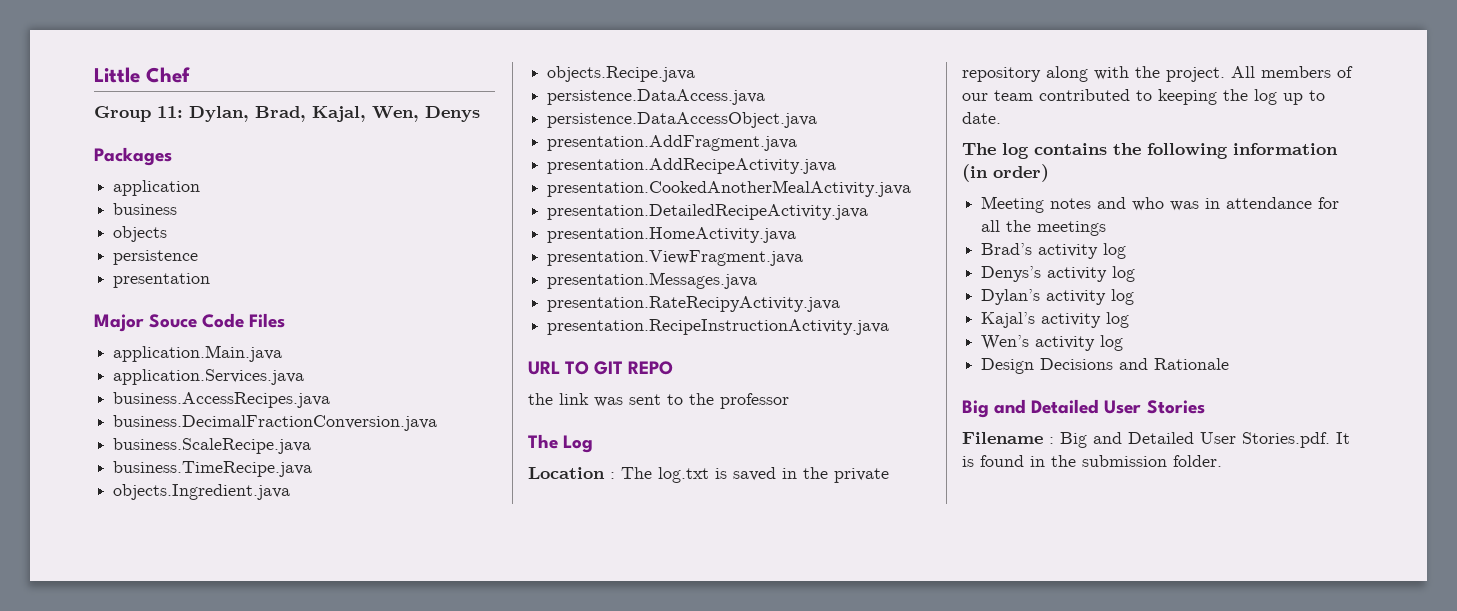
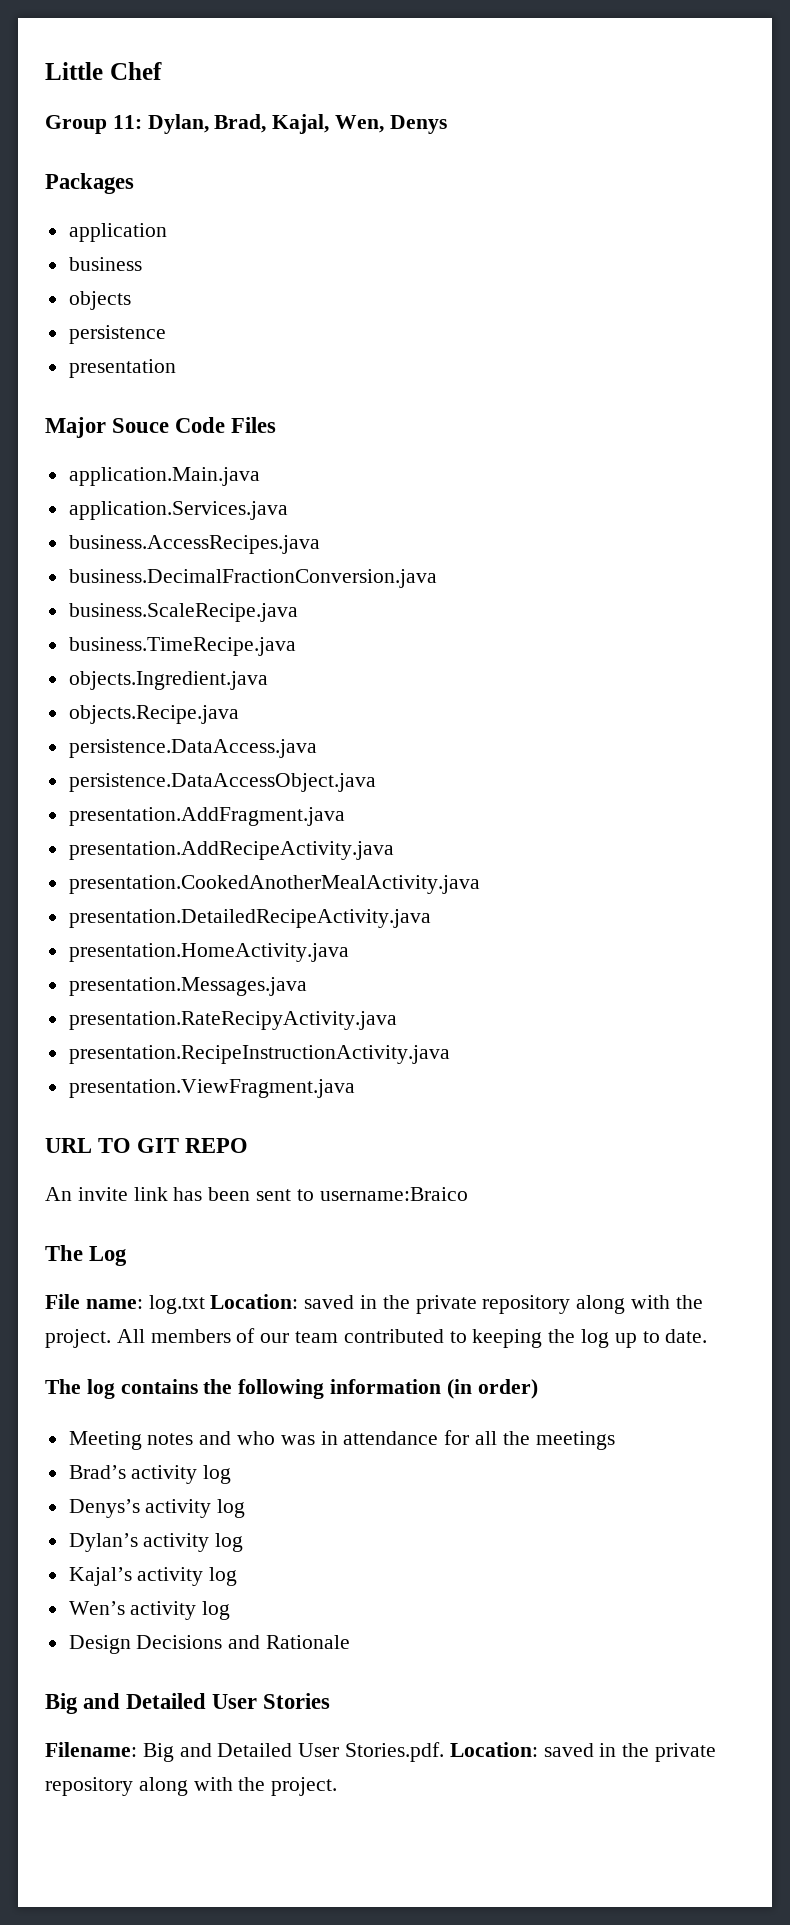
[547,250,804,266] // presentation.ViewFragment.java -> (349, 952) none
(890, 327) none -> [68,1079,355,1098] // presentation.ViewFragment.java
[528,393,789,409] [528,434,594,453] [528,467,727,483] the link was sent to the professor // The Log // Location : The log.txt is -> [45,1187,468,1201] [45,1245,128,1266] [45,1294,299,1314] An invite link has been sent to username:Braico // The Log // File name: log.txt Location:
[962,432,1054,444] Filename : -> [45,1742,137,1757] Filename:
[1336,432,1350,444] [962,455,1222,467] It is found in the submission folder. -> [449,1742,717,1762] [45,1777,338,1796] Location: saved in the private repository along with the project.

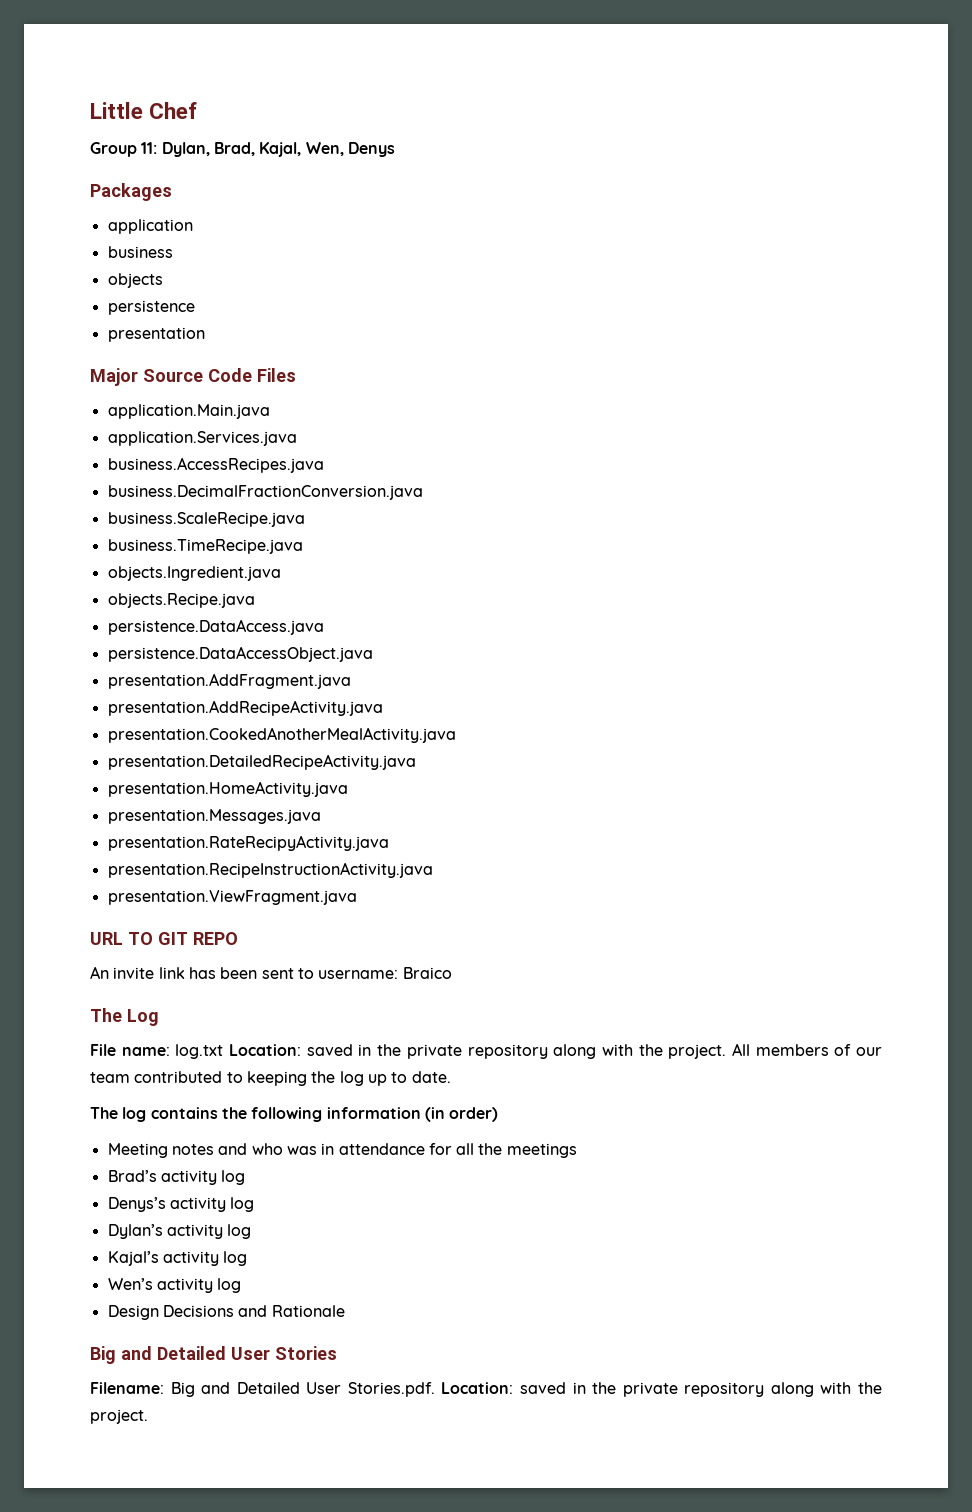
[112,418,170,433] Souce -> [143,369,203,382] Source
[319,1187,468,1201] username:Braico -> [318,967,452,979] username: Braico

